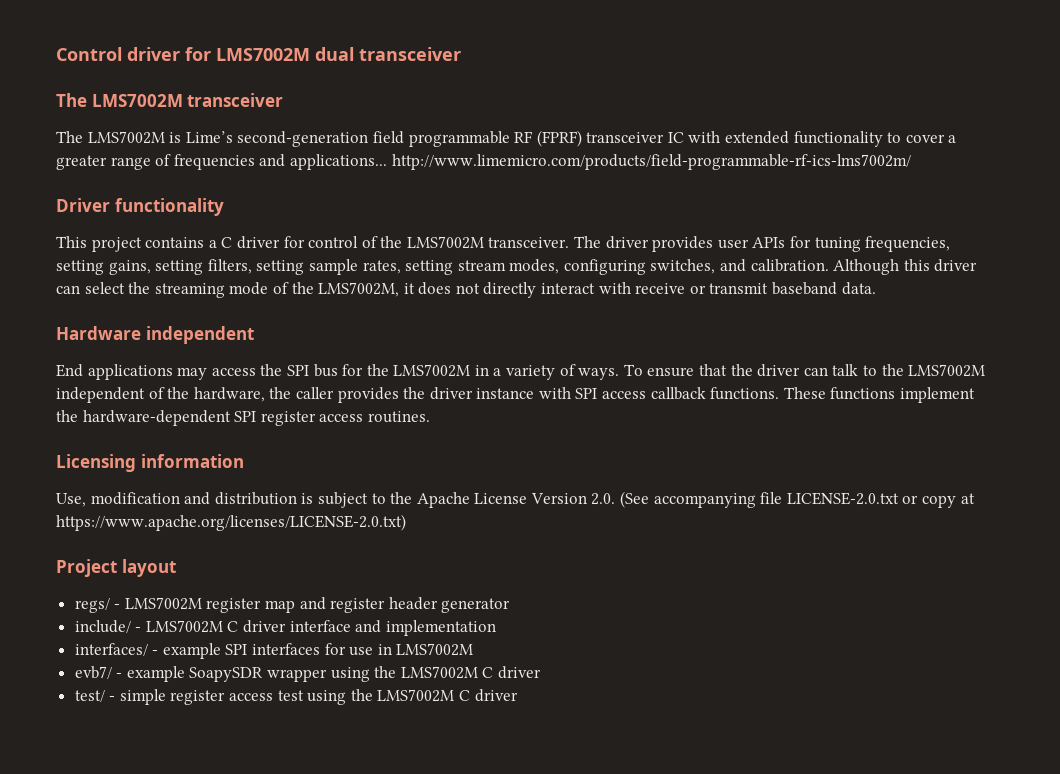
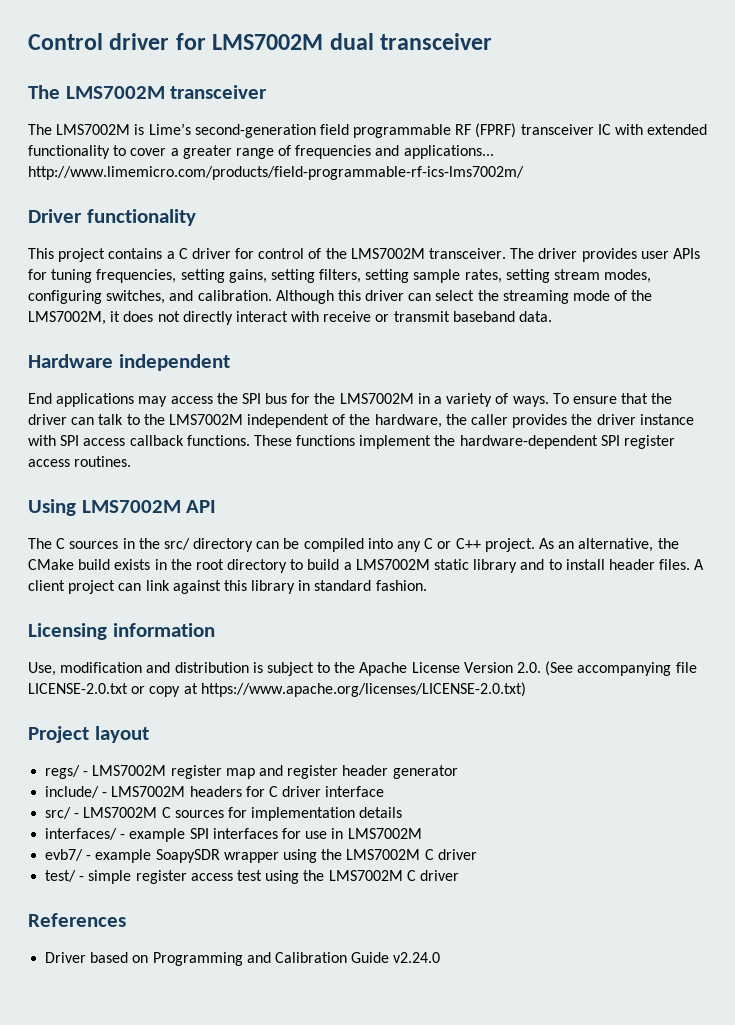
(430, 417) none -> [28,499,217,516] [28,538,679,552] [28,559,705,573] [28,580,427,594] // Using LMS7002M API // The C sources in the src/ directory can be compiled into any C or C++ project. As an alternative, the CMake build exists in the root directory to build a LMS7002M static library and to install header files. A client project can link against this library in standard fashion.
(223, 626) none -> [189,786,265,797] headers for
[355,620,382,633] and -> [45,807,247,819] // src/ - LMS7002M C sources for
(496, 628) none -> [359,807,403,818] details
(518, 695) none -> [28,913,126,927] [45,952,441,966] // References // Driver based on Programming and Calibration Guide v2.24.0

